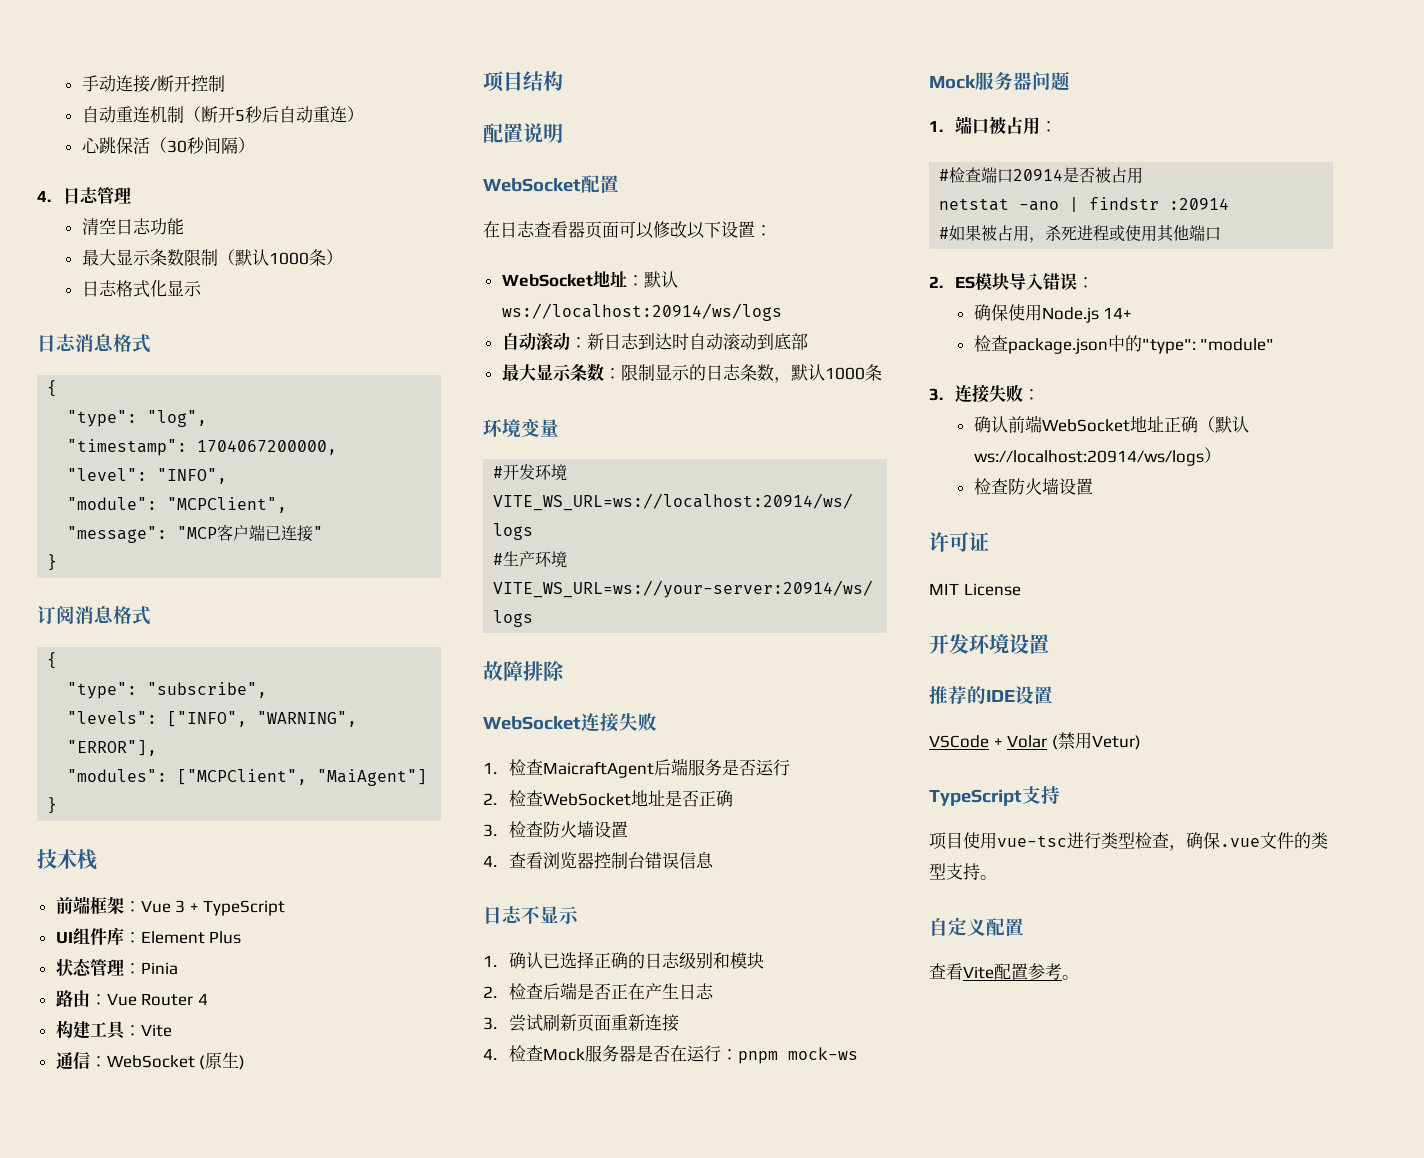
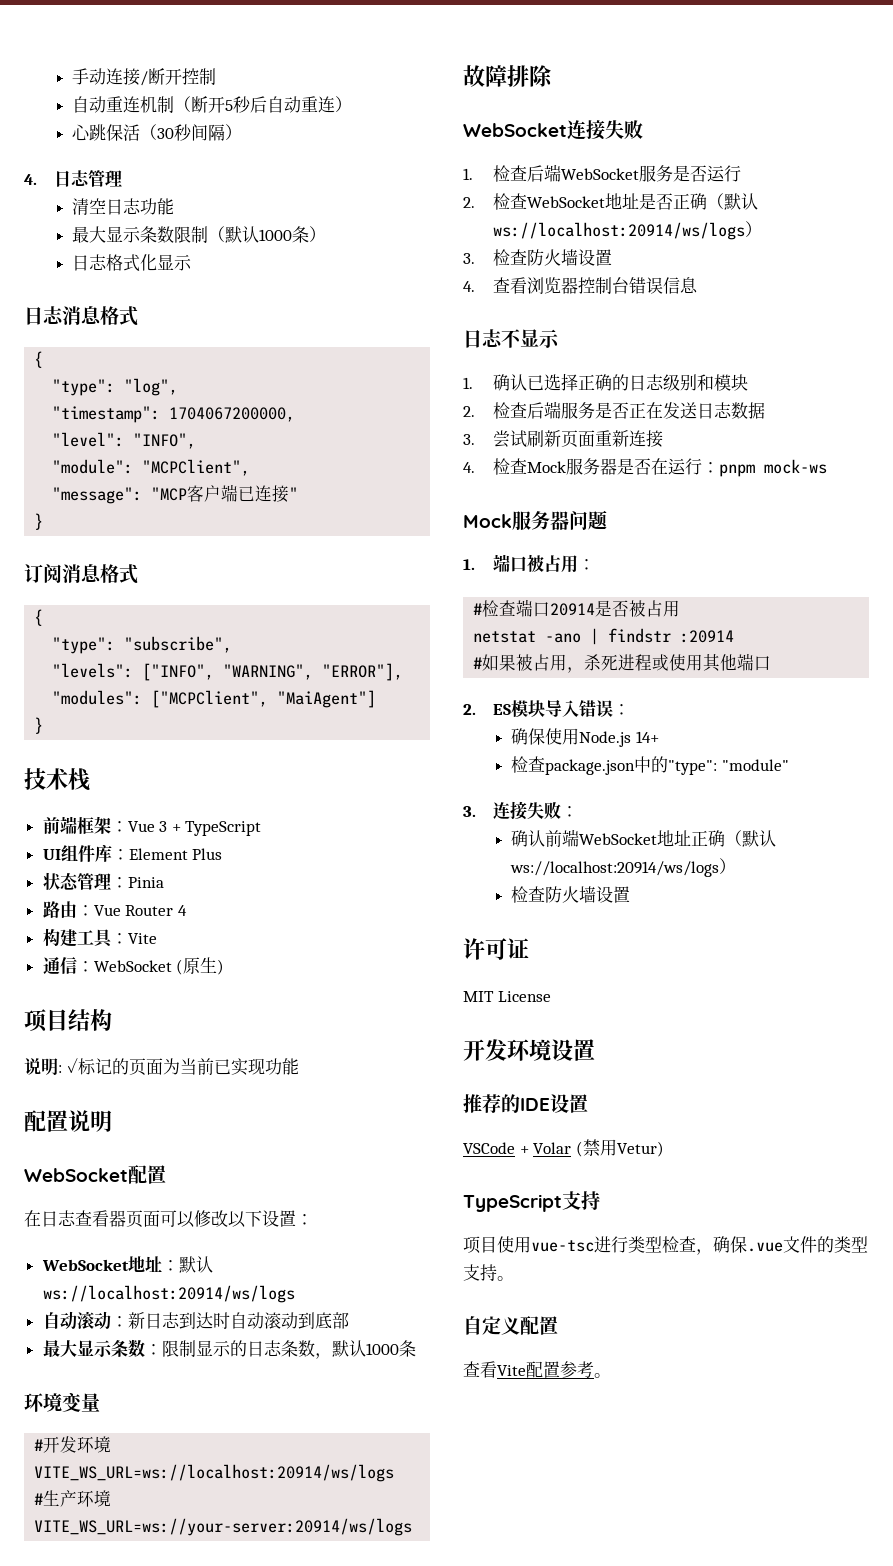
(563, 81) none -> [24,1058,299,1076] // 说明: ✓标记的页面为当前已实现功能
[542,758,688,778] MaicraftAgent后端 -> [526,164,639,182] 后端WebSocket
(733, 798) none -> [706,193,758,210] [492,221,762,240] （默认ws://localhost:20914/ws/logs）
(577, 991) none -> [560,402,595,419] 服务
[644,983,714,1000] 产生日志 -> [662,402,765,419] 发送日志数据

